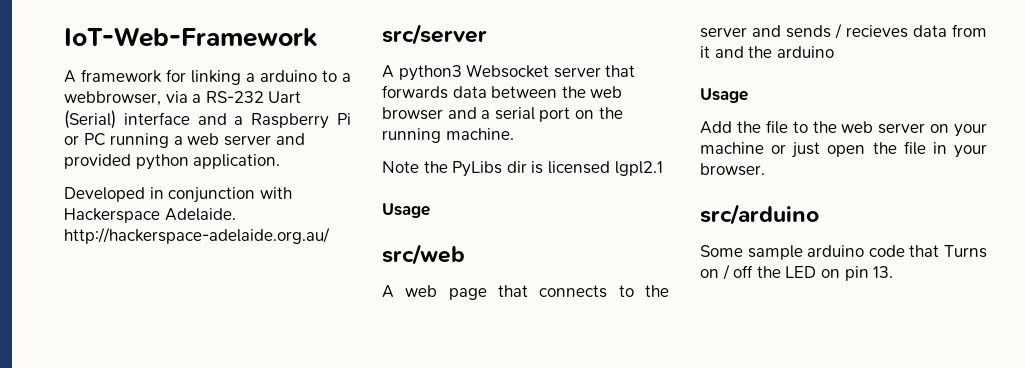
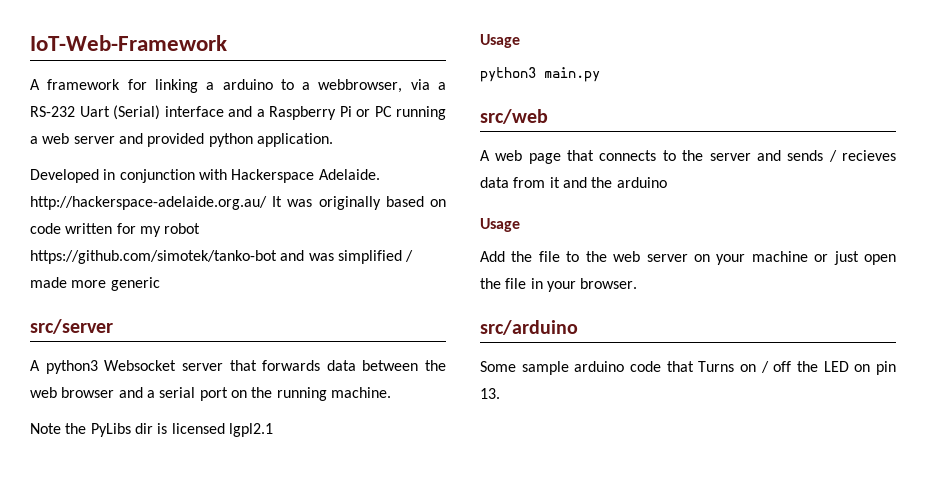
(330, 235) none -> [272,196,446,210] [30,223,201,237] [30,250,414,264] [30,277,160,291] It was originally based on code written for my robot https://github.com/simotek/tanko-bot and was simplified / made more generic
(430, 210) none -> [480,67,600,82] // python3 main.py

